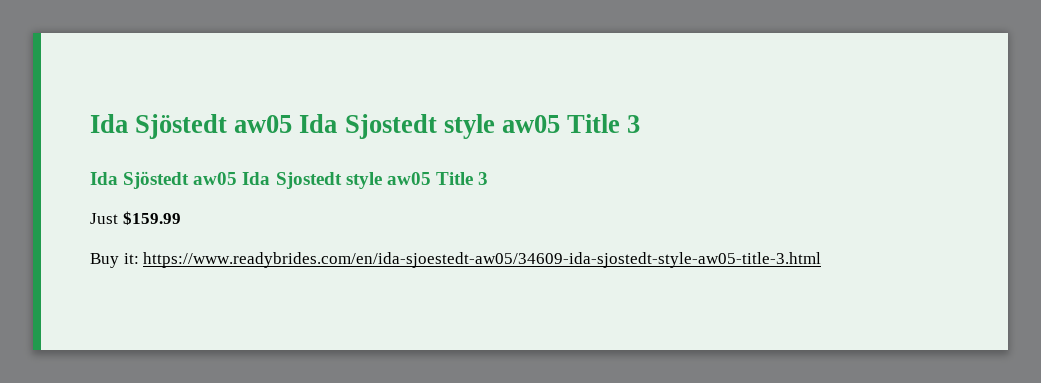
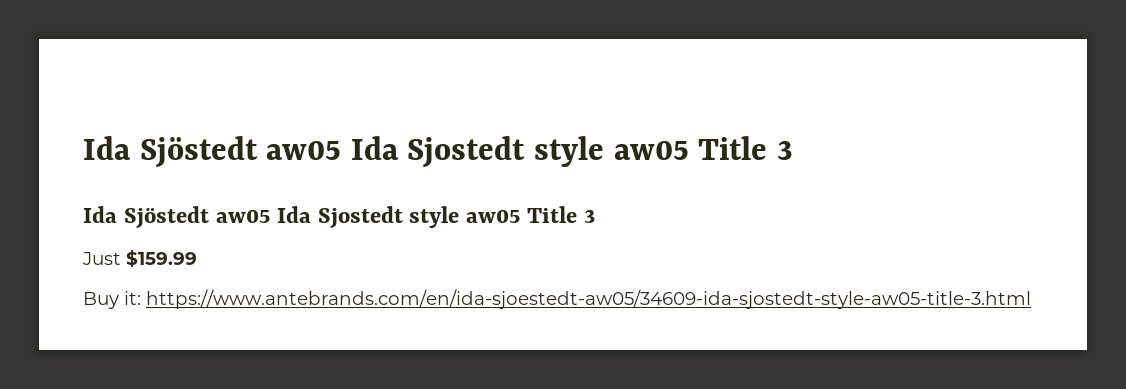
[143,252,822,268] https://www.readybrides.com/en/ida-sjoestedt-aw05/34609-ida-sjostedt-style-aw05-title-3.html -> [146,289,1031,309] https://www.antebrands.com/en/ida-sjoestedt-aw05/34609-ida-sjostedt-style-aw05-title-3.html

